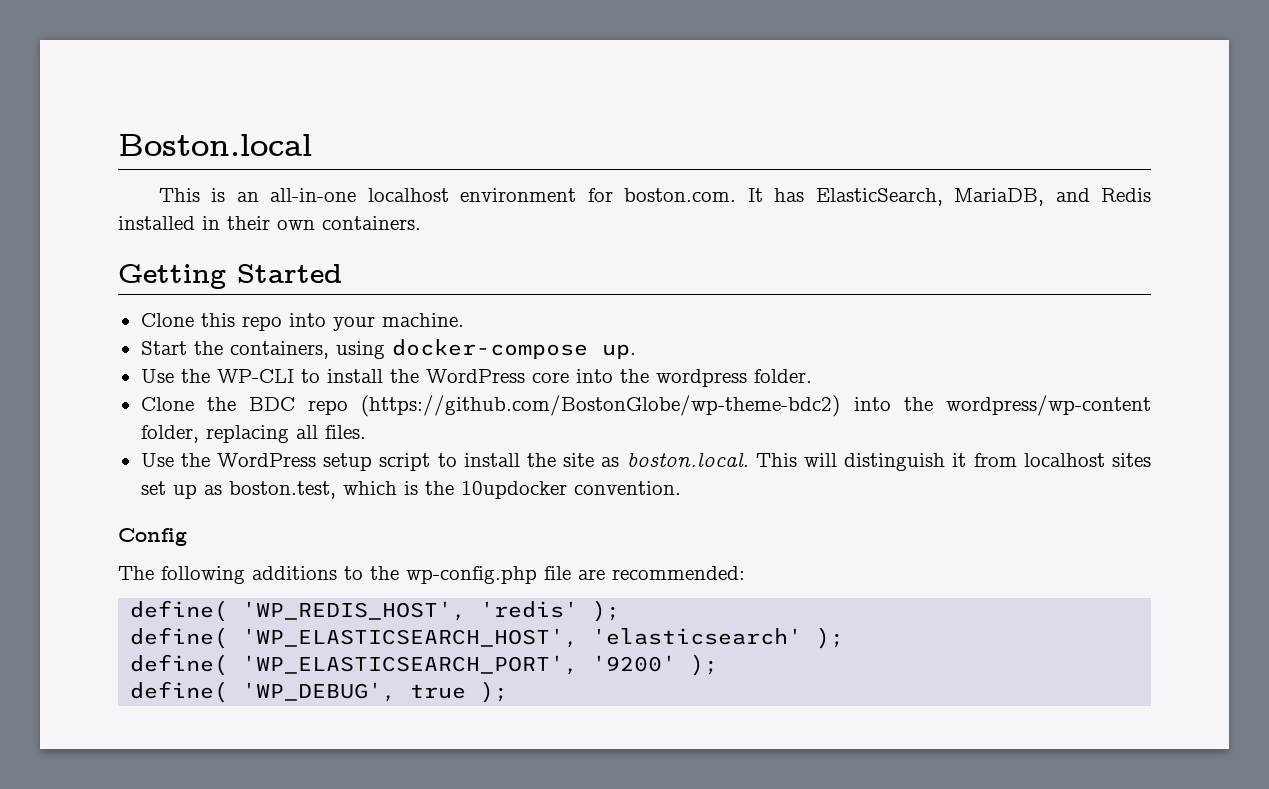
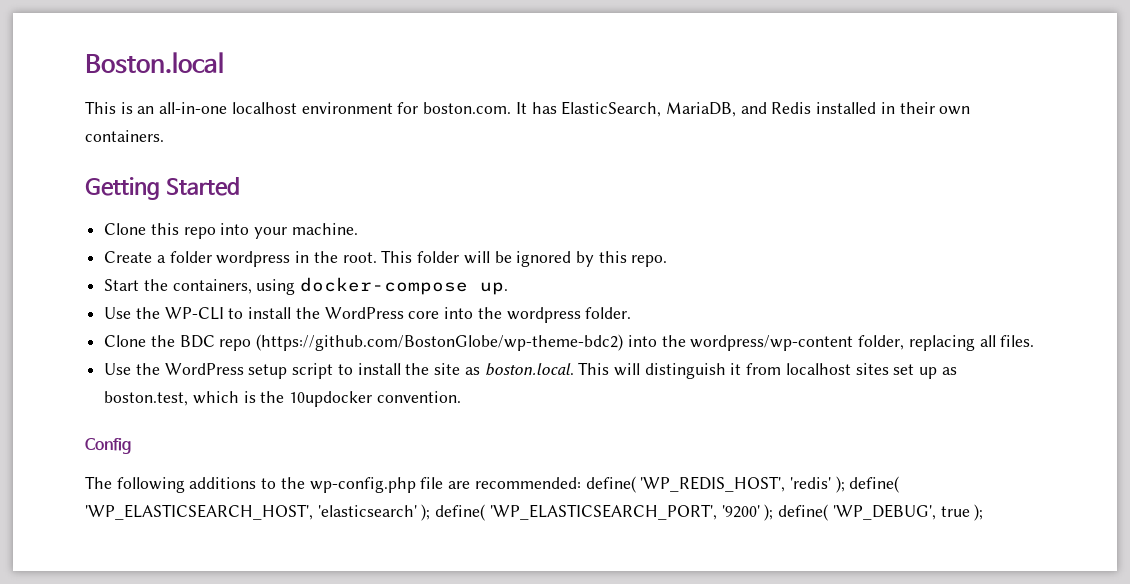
(464, 320) none -> [104,250,668,267] // Create a folder wordpress in the root. This folder will be ignored by this repo.
(745, 573) // -> (581, 483) none
(621, 611) // -> (845, 484) none
(845, 638) // -> (431, 512) none
(719, 665) // -> (774, 512) none

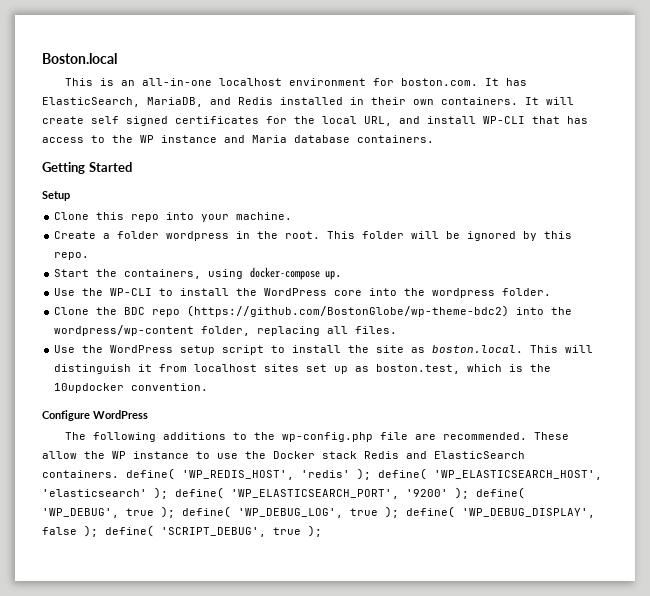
(164, 136) none -> [525,97,574,105] [42,116,588,126] [42,135,434,143] It will create self signed certificates for the local URL, and install WP-CLI that has access to the WP instance and Maria database containers.
(240, 186) none -> [42,191,70,201] // Setup
[85,438,131,454] Config -> [42,410,148,421] Configure WordPress
[474,477,581,489] recommended: -> [443,432,570,440] [42,451,525,459] [42,470,119,478] recommended. These allow the WP instance to use the Docker stack Redis and ElasticSearch containers.
(984, 512) none -> [182,506,595,518] [42,525,322,537] define( 'WP_DEBUG_LOG', true ); define( 'WP_DEBUG_DISPLAY', false ); define( 'SCRIPT_DEBUG', true );

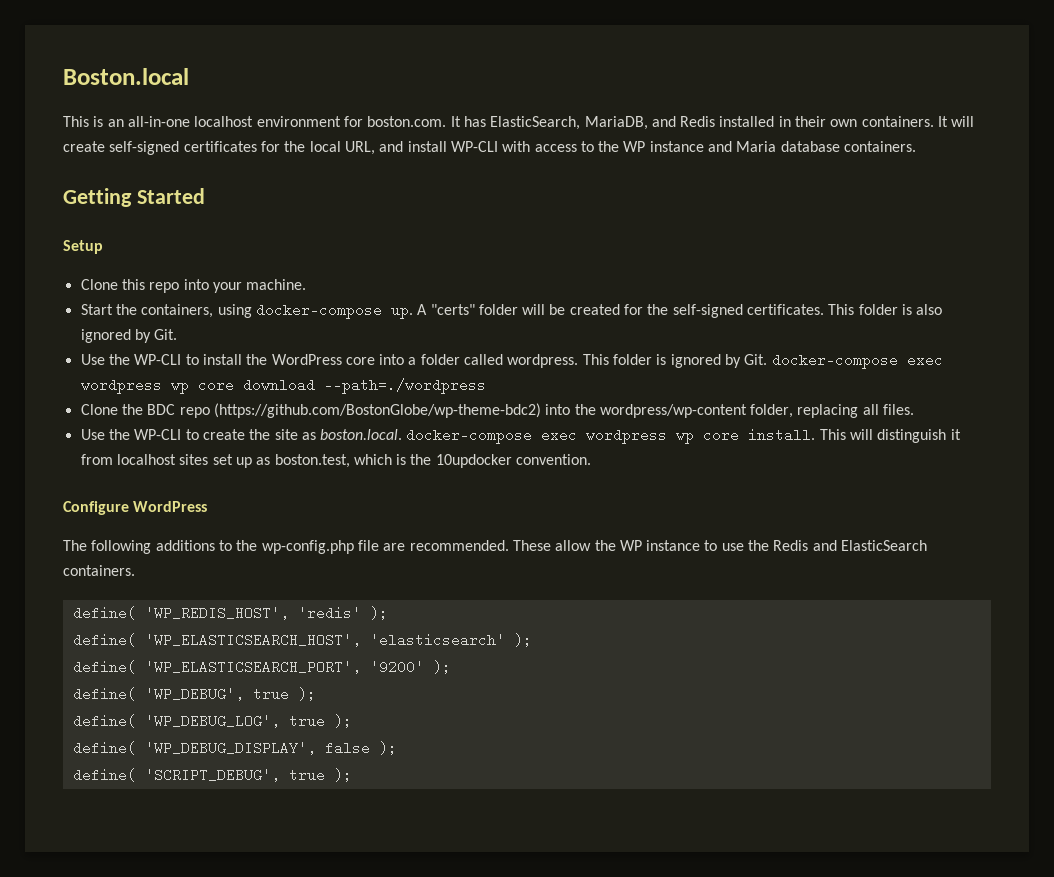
[91,116,168,126] self signed -> [109,141,180,155] self-signed
[532,116,588,124] that has -> [502,141,531,152] with
[54,231,573,241] [54,252,90,260] // Create a folder wordpress in the root. This folder will be ignored by this repo. -> (307, 284) none
(343, 275) none -> [417,304,943,318] [80,329,178,343] A "certs" folder will be created for the self-signed certificates. This folder is also ignored by Git.
[404,288,552,298] the wordpress folder. -> [408,353,943,369] [80,378,486,394] a folder called wordpress. This folder is ignored by Git. docker-compose exec wordpress wp core download --path=./wordpress
[110,345,524,355] WordPress setup script to install the site as boston.local. -> [134,428,816,444] WP-CLI to create the site as boston.local. docker-compose exec wordpress wp core install.
[273,451,357,459] Docker stack -> (770, 545) none
(119, 474) none -> (135, 570) //
(371, 474) none -> (388, 613) //
(168, 493) none -> (532, 640) //
(469, 493) none -> (451, 667) //
(175, 512) none -> (316, 694) //
(399, 512) none -> (352, 721) //
(98, 531) none -> (397, 748) //

